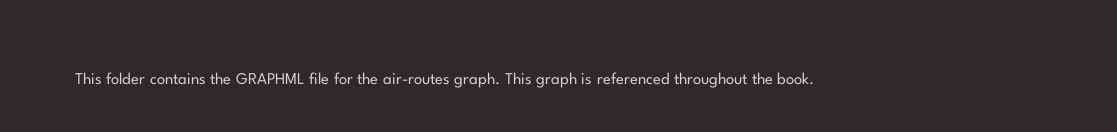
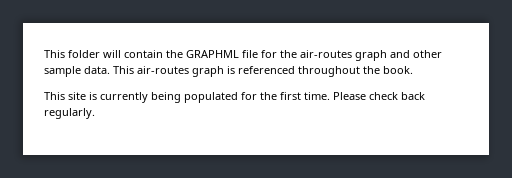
[149,73,206,85] contains -> [103,50,163,58] will contain
[454,72,532,88] graph. This -> [355,50,442,61] [44,66,189,77] graph and other sample data. This air-routes
(815, 78) none -> [44,92,425,103] [44,108,95,119] // This site is currently being populated for the first time. Please check back regularly.

